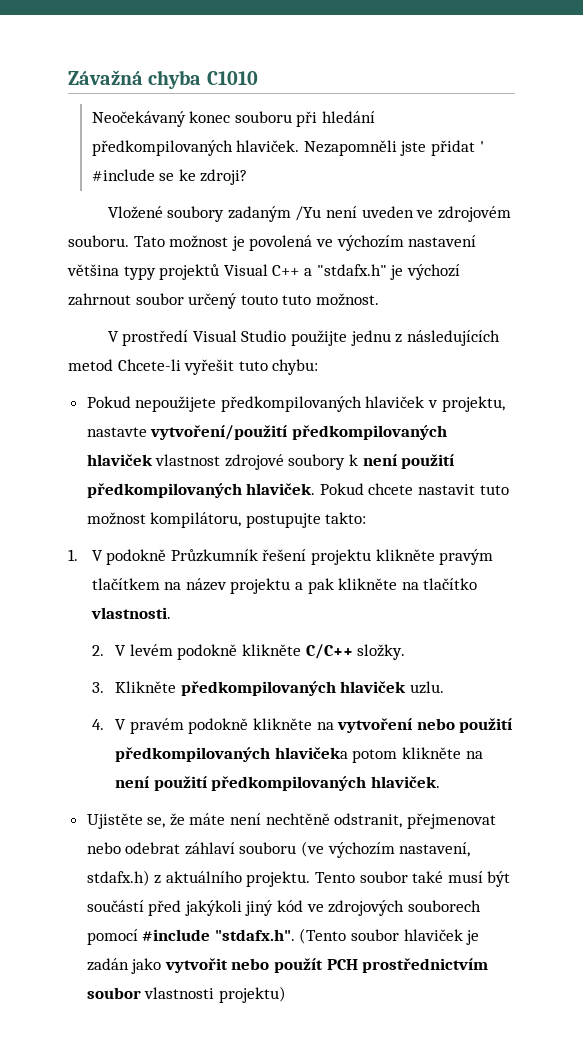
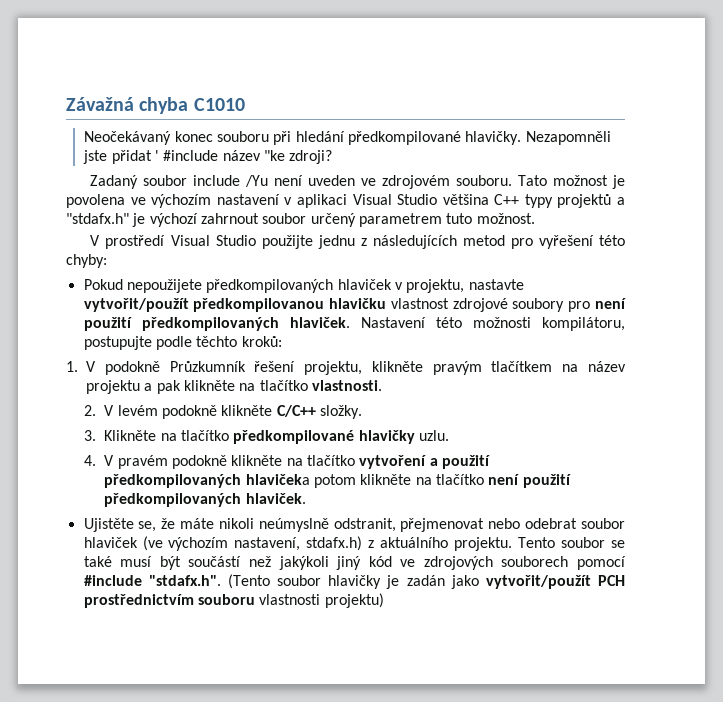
[91,140,300,156] předkompilovaných hlaviček. -> [347,131,522,145] předkompilované hlavičky.
[159,169,196,181] se ke -> [222,150,285,161] název "ke
[107,206,291,222] Vložené soubory zadaným -> [90,175,241,189] Zadaný soubor include
[249,235,313,251] povolená -> [66,194,125,208] povolena
[67,264,300,280] většina typy projektů Visual C++ -> [284,194,612,208] v aplikaci Visual Studio většina C++ typy projektů
[240,295,278,305] touto -> [358,213,442,227] parametrem
[117,359,319,375] Chcete-li vyřešit tuto chybu: -> [510,235,625,249] [66,254,107,268] pro vyřešení této chyby:
[150,425,447,440] [86,454,153,466] vytvoření/použití předkompilovaných hlaviček -> [83,298,387,312] vytvořit/použít předkompilovanou hlavičku
[349,454,455,469] [86,483,509,498] [86,512,367,528] k není použití předkompilovaných hlaviček. Pokud chcete nastavit tuto možnost kompilátoru, postupujte takto: -> [568,298,626,312] [83,317,625,331] [83,336,282,350] pro není použití předkompilovaných hlaviček. Nastavení této možnosti kompilátoru, postupujte podle těchto kroků:
[310,549,371,565] projektu -> [304,361,363,375] projektu,
[180,681,407,696] předkompilovaných hlaviček -> [160,430,415,444] na tlačítko předkompilované hlavičky
[337,718,455,733] vytvoření nebo -> [306,455,438,469] tlačítko vytvoření a
(483, 755) none -> [435,474,484,485] tlačítko
[230,813,330,825] není nechtěně -> [218,518,329,532] nikoli neúmyslně
[184,842,297,855] záhlaví souboru -> [581,518,626,529] [83,537,138,548] soubor hlaviček
(408, 877) none -> [611,540,625,548] se
[148,900,182,916] před -> [248,556,271,567] než
[403,929,463,941] hlaviček -> [328,575,382,589] hlavičky
[164,958,324,973] vytvořit nebo použít -> [485,575,591,589] vytvořit/použít
[86,987,141,999] soubor -> [197,594,255,605] souboru

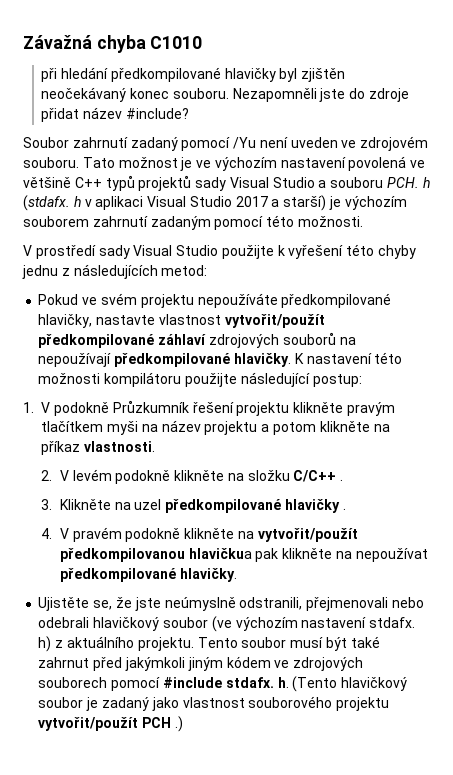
[84,131,611,145] [83,150,333,164] [90,175,241,189] Neočekávaný konec souboru při hledání předkompilované hlavičky. Nezapomněli jste přidat ' #include název "ke zdroji? // Zadaný soubor include -> [41,67,346,82] [41,87,410,102] [41,107,189,122] [23,137,231,151] při hledání předkompilované hlavičky byl zjištěn neočekávaný konec souboru. Nezapomněli jste do zdroje přidat název #include? // Soubor zahrnutí zadaný pomocí
[66,194,125,208] povolena -> (193, 164) none
[284,194,625,208] [66,213,535,227] v aplikaci Visual Studio většina C++ typy projektů a "stdafx.h" je výchozí zahrnout soubor určený parametrem tuto možnost. -> [348,156,426,171] [23,175,430,191] [23,195,407,211] [23,215,363,230] povolená ve většině C++ typů projektů sady Visual Studio a souboru PCH. h (stdafx. h v aplikaci Visual Studio 2017 a starší) je výchozím souborem zahrnutí zadaným pomocí této možnosti.
(166, 242) none -> [98,245,130,259] sady
[317,235,625,249] [66,254,107,268] [83,279,524,293] [83,298,626,312] [83,317,625,331] [83,336,282,350] jednu z následujících metod pro vyřešení této chyby: // Pokud nepoužijete předkompilovaných hlaviček v projektu, nastavte vytvořit/použít předkompilovanou hlavičku vlastnost zdrojové soubory pro není použití předkompilovaných hlaviček. Nastavení této možnosti kompilátoru, postupujte podle těchto kroků: -> [277,244,417,259] [22,264,208,279] [38,293,392,308] [38,314,325,328] [38,332,356,348] [38,352,403,367] [38,372,362,387] k vyřešení této chyby jednu z následujících metod: // Pokud ve svém projektu nepoužíváte předkompilované hlavičky, nastavte vlastnost vytvořit/použít předkompilované záhlaví zdrojových souborů na nepoužívají předkompilované hlavičky. K nastavení této možnosti kompilátoru použijte následující postup:
[304,361,363,375] projektu, -> [236,402,290,416] projektu
(553, 366) none -> [107,421,139,435] myši
[156,380,308,394] pak klikněte na tlačítko -> [273,421,390,435] [41,441,81,455] potom klikněte na příkaz
[276,405,362,419] C/C++ složky. -> [227,470,344,482] na složku C/C++ .
[180,430,449,444] tlačítko předkompilované hlavičky uzlu. -> [134,499,346,513] uzel předkompilované hlavičky .
[306,455,490,469] [104,474,571,488] [104,493,306,507] [83,518,626,532] [83,536,363,551] tlačítko vytvoření a použití předkompilovaných hlavičeka potom klikněte na tlačítko není použití předkompilovaných hlaviček. // Ujistěte se, že máte nikoli neúmyslně odstranit, přejmenovat nebo odebrat soubor hlaviček (ve výchozím nastavení, stdafx.h) -> [257,528,358,542] [59,548,428,562] [59,568,237,582] [38,597,424,611] [38,616,416,632] [38,636,52,652] vytvořit/použít předkompilovanou hlavičkua pak klikněte na nepoužívat předkompilované hlavičky. // Ujistěte se, že jste neúmyslně odstranili, přejmenovali nebo odebrali hlavičkový soubor (ve výchozím nastavení stdafx. h)
[611,540,625,548] [83,556,392,570] se také musí být součástí než jakýkoli jiný kód -> [290,636,380,651] [38,656,271,671] musí být také zahrnut před jakýmkoli jiným kódem
[148,574,625,589] [83,593,384,608] "stdafx.h". (Tento soubor hlavičky je zadán jako vytvořit/použít PCH prostřednictvím souboru vlastnosti projektu) -> [225,676,408,692] [38,696,390,711] [38,716,183,732] stdafx. h. (Tento hlavičkový soubor je zadaný jako vlastnost souborového projektu vytvořit/použít PCH .)

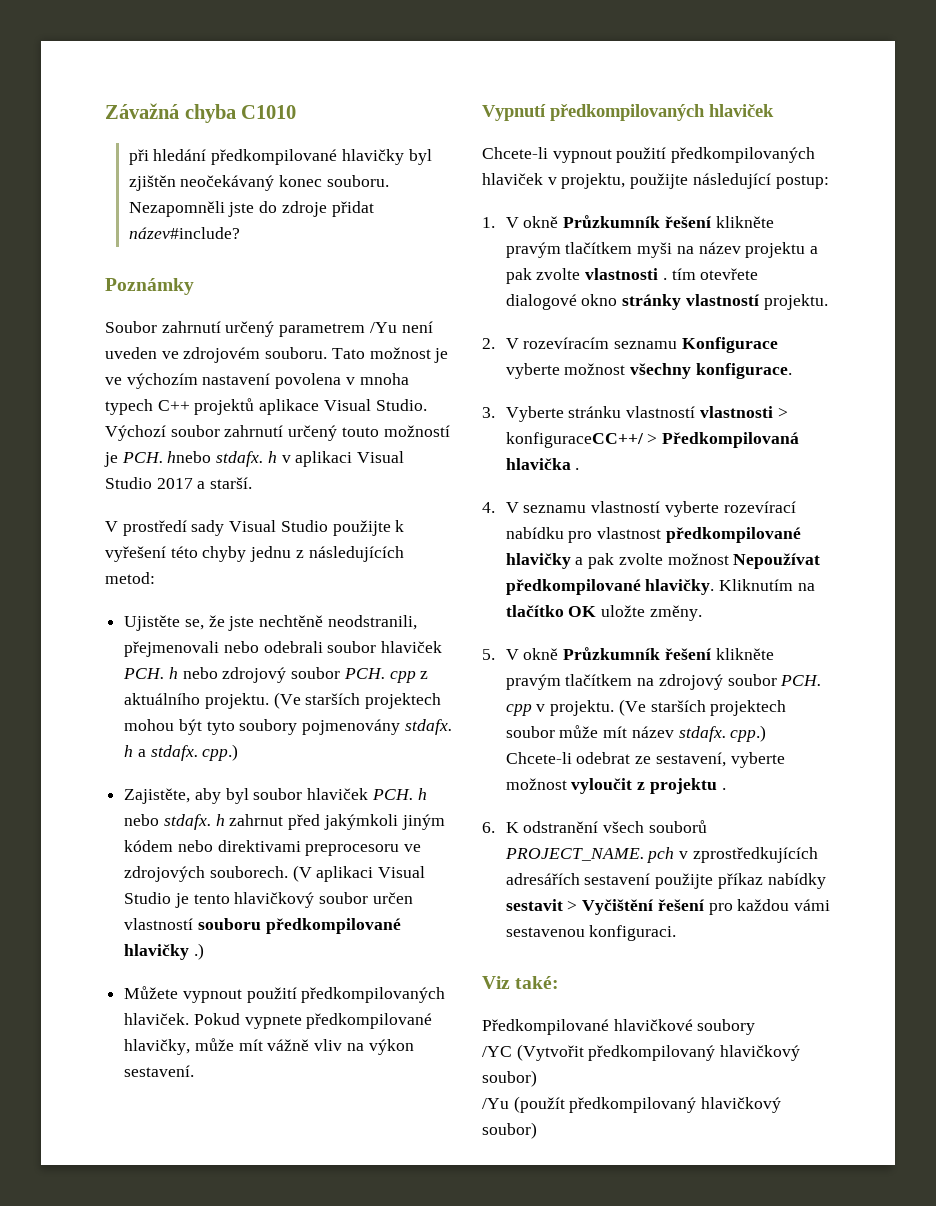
[83,107,189,119] název #include? -> [128,227,240,239] [105,278,194,295] název#include? // Poznámky
[130,137,231,151] zadaný pomocí -> [225,321,366,337] určený parametrem
[348,156,426,171] [23,175,430,191] [23,195,70,211] povolená ve většině C++ typů projektů sady Visual Studio a souboru PCH. h (stdafx. -> [275,373,409,389] [105,398,427,415] [105,425,450,441] [104,451,264,467] povolena v mnoha typech C++ projektů aplikace Visual Studio. Výchozí soubor zahrnutí určený touto možností je PCH. hnebo stdafx.
[283,195,407,211] [23,215,363,230] starší) je výchozím souborem zahrnutí zadaným pomocí této možnosti. -> [210,477,253,489] starší.
[38,293,392,308] [38,314,325,328] [38,332,356,348] [38,352,403,367] [38,372,182,387] Pokud ve svém projektu nepoužíváte předkompilované hlavičky, nastavte vlastnost vytvořit/použít předkompilované záhlaví zdrojových souborů na nepoužívají předkompilované hlavičky. K nastavení této možnosti kompilátoru -> [124,615,417,631] [124,641,443,657] [123,667,429,683] [124,692,442,709] [124,719,452,735] [124,744,239,761] [124,788,427,804] [124,814,445,830] [124,840,422,856] [124,865,426,882] [124,892,413,908] [124,918,401,934] [124,943,204,960] [124,986,446,1003] [124,1013,433,1029] [124,1038,414,1055] [124,1065,195,1077] [482,104,774,121] [482,147,816,163] [482,173,626,189] Ujistěte se, že jste nechtěně neodstranili, přejmenovali nebo odebrali soubor hlaviček PCH. h nebo zdrojový soubor PCH. cpp z aktuálního projektu. (Ve starších projektech mohou být tyto soubory pojmenovány stdafx. h a stdafx. cpp.) // Zajistěte, aby byl soubor hlaviček PCH. h nebo stdafx. h zahrnut před jakýmkoli jiným kódem nebo direktivami preprocesoru ve zdrojových souborech. (V aplikaci Visual Studio je tento hlavičkový soubor určen vlastností souboru předkompilované hlavičky .) // Můžete vypnout použití předkompilovaných hlaviček. Pokud vypnete předkompilované hlavičky, může mít vážně vliv na výkon sestavení. // Vypnutí předkompilovaných hlaviček // Chcete-li vypnout použití předkompilovaných hlaviček v projektu,
[54,400,290,416] podokně Průzkumník řešení projektu -> [523,215,712,228] okně Průzkumník řešení
[273,421,390,435] [41,441,156,455] [41,469,344,484] [41,499,346,513] [41,527,358,542] [59,548,428,562] [59,568,237,582] [38,597,424,611] [38,616,416,632] [38,636,380,652] [38,656,364,671] [38,676,408,692] [38,696,390,711] [38,716,183,732] potom klikněte na příkaz vlastnosti. // 2. V levém podokně klikněte na složku C/C++ . // 3. Klikněte na uzel předkompilované hlavičky . // 4. V pravém podokně klikněte na vytvořit/použít předkompilovanou hlavičkua pak klikněte na nepoužívat předkompilované hlavičky. // Ujistěte se, že jste neúmyslně odstranili, přejmenovali nebo odebrali hlavičkový soubor (ve výchozím nastavení stdafx. h) z aktuálního projektu. Tento soubor musí být také zahrnut před jakýmkoli jiným kódem ve zdrojových souborech pomocí #include stdafx. h. (Tento hlavičkový soubor je zadaný jako vlastnost souborového projektu vytvořit/použít PCH .) -> [505,268,759,284] [505,294,828,310] [482,337,778,353] [505,363,792,379] [482,406,788,422] [505,432,800,448] [505,458,580,470] [482,501,796,517] [505,527,801,543] [505,553,821,569] [505,579,815,595] [505,605,702,621] [482,647,774,660] [505,674,822,690] [505,699,787,716] [505,725,767,742] [505,752,785,768] [505,778,726,794] [482,820,707,833] [504,847,818,863] [505,873,826,889] [505,899,831,915] [505,925,677,941] [482,976,560,989] [482,1019,756,1035] [482,1044,801,1061] [482,1070,537,1087] [482,1096,782,1113] [482,1122,537,1139] pak zvolte vlastnosti . tím otevřete dialogové okno stránky vlastností projektu. // 2. V rozevíracím seznamu Konfigurace vyberte možnost všechny konfigurace. // 3. Vyberte stránku vlastností vlastnosti > konfiguraceCC++/ > Předkompilovaná hlavička . // 4. V seznamu vlastností vyberte rozevírací nabídku pro vlastnost předkompilované hlavičky a pak zvolte možnost Nepoužívat předkompilované hlavičky. Kliknutím na tlačítko OK uložte změny. // 5. V okně Průzkumník řešení klikněte pravým tlačítkem na zdrojový soubor PCH. cpp v projektu. (Ve starších projektech soubor může mít název stdafx. cpp.) Chcete-li odebrat ze sestavení, vyberte možnost vyloučit z projektu . // 6. K odstranění všech souborů PROJECT_NAME. pch v zprostředkujících adresářích sestavení použijte příkaz nabídky sestavit > Vyčištění řešení pro každou vámi sestavenou konfiguraci. // Viz také: // Předkompilované hlavičkové soubory // /YC (Vytvořit předkompilovaný hlavičkový soubor) // /Yu (použít předkompilovaný hlavičkový soubor)

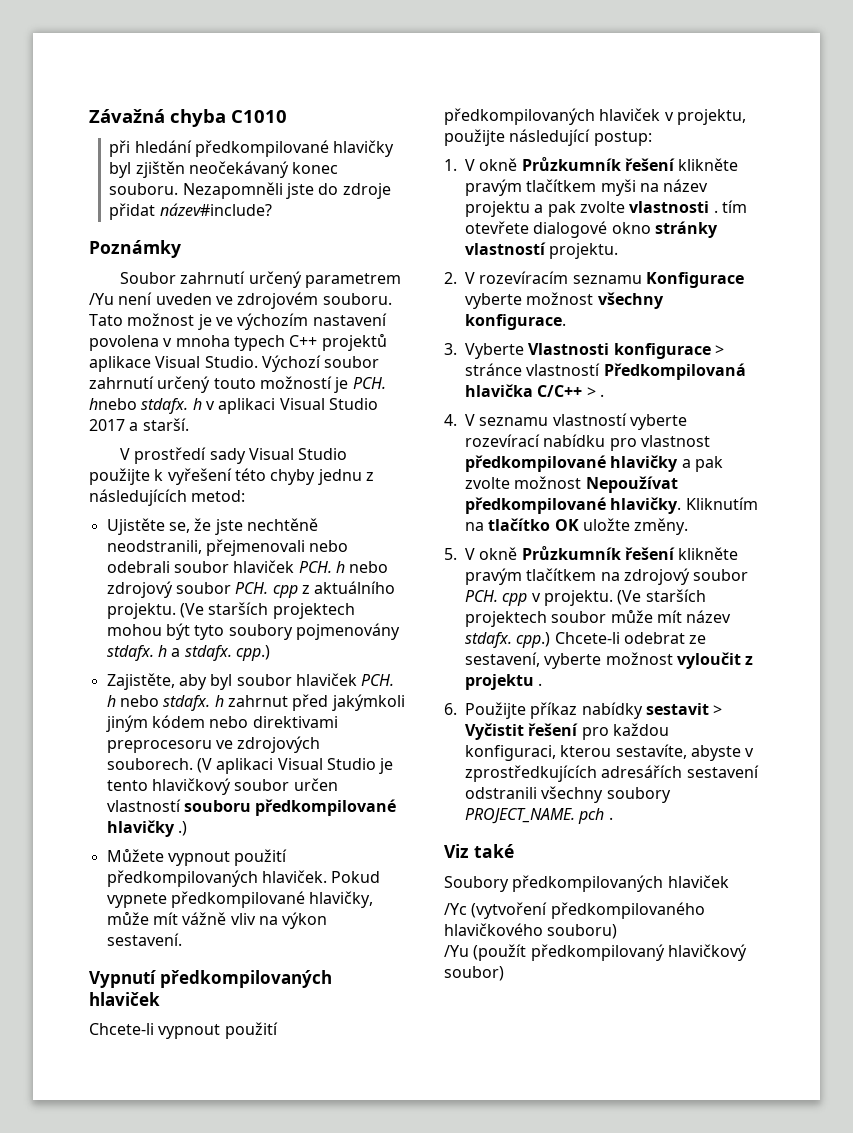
[568,406,788,418] [505,432,800,448] [505,458,571,470] stránku vlastností vlastnosti > konfiguraceCC++/ > Předkompilovaná hlavička -> [528,343,724,359] [465,363,746,380] [465,384,596,397] Vlastnosti konfigurace > stránce vlastností Předkompilovaná hlavička C/C++ >
[505,820,707,833] [504,847,818,863] [505,873,826,889] [505,899,831,915] [505,925,677,941] [482,976,560,989] [482,1019,756,1035] [482,1044,801,1061] [482,1070,537,1087] K odstranění všech souborů PROJECT_NAME. pch v zprostředkujících adresářích sestavení použijte příkaz nabídky sestavit > Vyčištění řešení pro každou vámi sestavenou konfiguraci. // Viz také: // Předkompilované hlavičkové soubory // /YC (Vytvořit předkompilovaný hlavičkový soubor) -> [465,702,723,719] [465,723,669,740] [465,744,755,761] [465,765,759,782] [465,786,671,803] [465,808,613,824] [444,844,514,858] [444,875,729,892] [444,902,705,919] [444,923,618,939] Použijte příkaz nabídky sestavit > Vyčistit řešení pro každou konfiguraci, kterou sestavíte, abyste v zprostředkujících adresářích sestavení odstranili všechny soubory PROJECT_NAME. pch . // Viz také // Soubory předkompilovaných hlaviček // /Yc (vytvoření předkompilovaného hlavičkového souboru)

